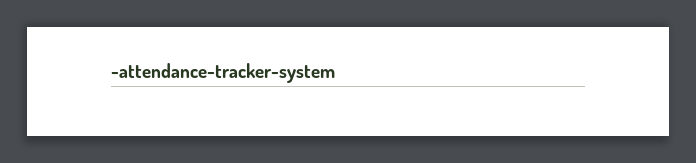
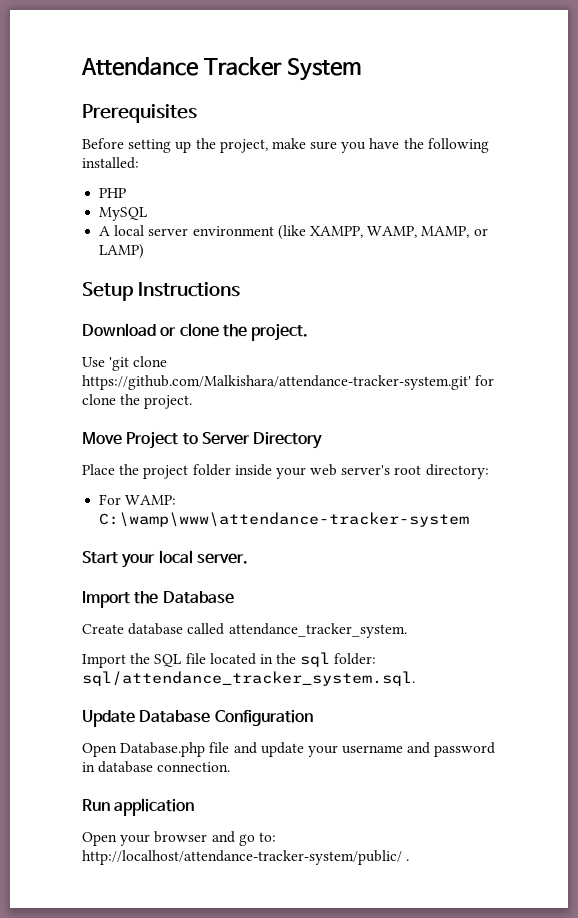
[111,63,335,83] -attendance-tracker-system -> [81,57,362,81] [82,104,197,123] [82,138,489,153] [82,157,139,169] [99,188,127,198] [99,207,148,221] [99,225,488,240] [99,244,145,259] [82,282,241,301] [82,323,309,341] [82,356,168,371] [82,375,495,390] [82,394,193,409] [82,431,323,449] [82,464,489,479] [99,494,177,505] [99,512,470,527] [82,550,248,568] [82,591,234,608] [82,623,407,638] [82,652,377,668] [82,671,415,686] [82,710,313,727] [82,742,496,757] [82,761,231,773] [82,798,195,816] [82,831,276,846] [82,850,410,865] Attendance Tracker System // Prerequisites // Before setting up the project, make sure you have the following installed: // PHP // MySQL // A local server environment (like XAMPP, WAMP, MAMP, or LAMP) // Setup Instructions // Download or clone the project. // Use 'git clone https://github.com/Malkishara/attendance-tracker-system.git' for clone the project. // Move Project to Server Directory // Place the project folder inside your web server's root directory: // For WAMP: C:\wamp\www\attendance-tracker-system // Start your local server. // Import the Database // Create database called attendance_tracker_system. // Import the SQL file located in the sql folder: sql/attendance_tracker_system.sql. // Update Database Configuration // Open Database.php file and update your username and password in database connection. // Run application // Open your browser and go to: http://localhost/attendance-tracker-system/public/ .

